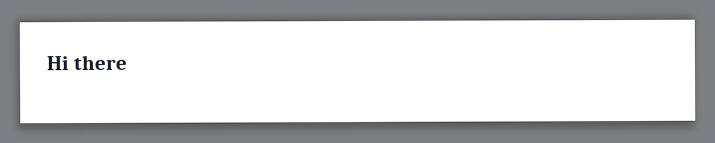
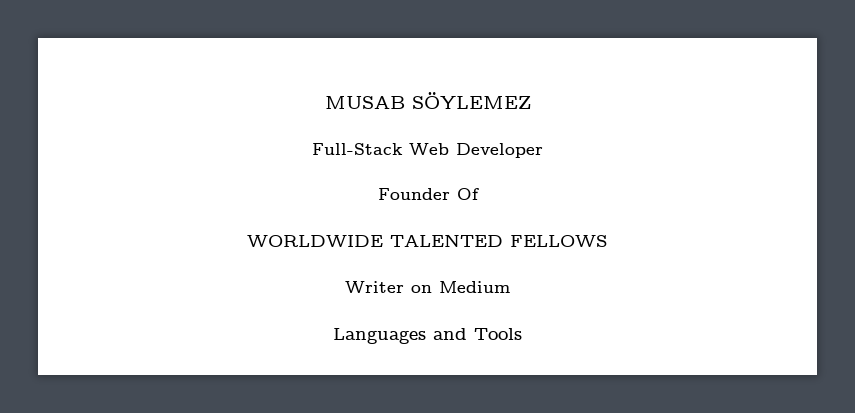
[46,54,127,71] Hi there -> [324,92,531,109] [312,143,543,158] [377,188,479,200] [247,234,608,247] [345,281,510,293] [333,328,522,344] MUSAB SÖYLEMEZ // Full-Stack Web Developer // Founder Of // WORLDWIDE TALENTED FELLOWS // Writer on Medium // Languages and Tools

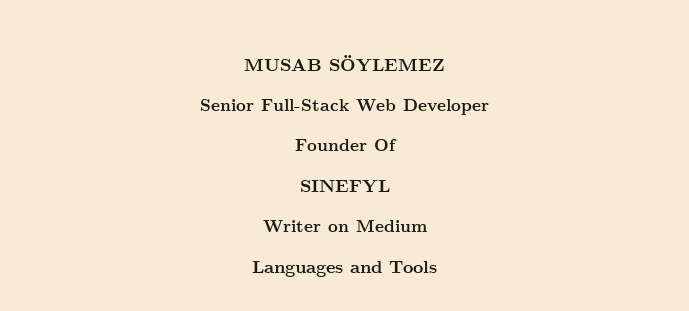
(531, 100) none -> [200,99,254,111] Senior
[247,234,608,247] WORLDWIDE TALENTED FELLOWS -> [299,179,390,193] SINEFYL

